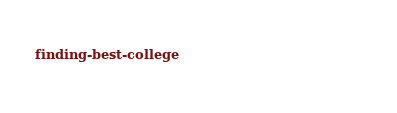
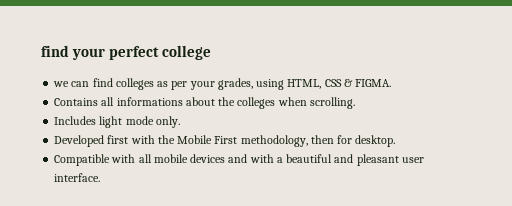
[35,49,179,62] finding-best-college -> [41,45,212,60] [53,78,392,90] [54,97,355,109] [54,116,180,128] [54,135,396,147] [54,154,424,166] [54,173,101,182] find your perfect college // we can find colleges as per your grades, using HTML, CSS & FIGMA. // Contains all informations about the colleges when scrolling. // Includes light mode only. // Developed first with the Mobile First methodology, then for desktop. // Compatible with all mobile devices and with a beautiful and pleasant user interface.

